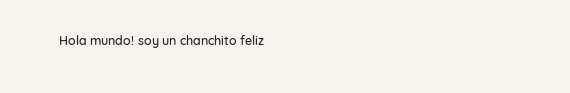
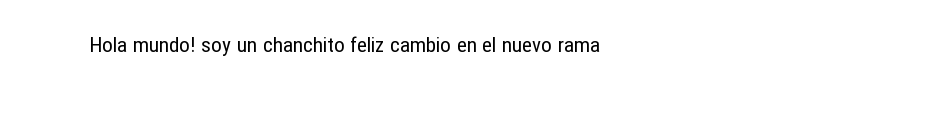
(264, 40) none -> [390,37,600,52] cambio en el nuevo rama

